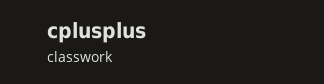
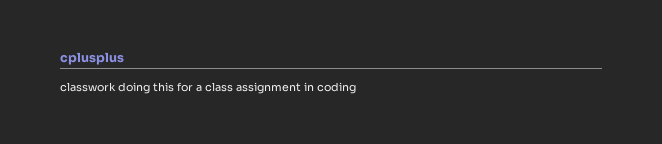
(113, 56) none -> [118,82,356,94] doing this for a class assignment in coding

